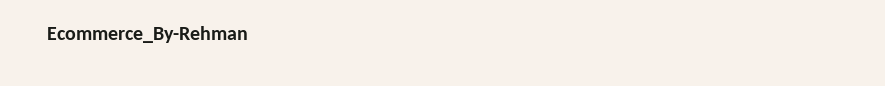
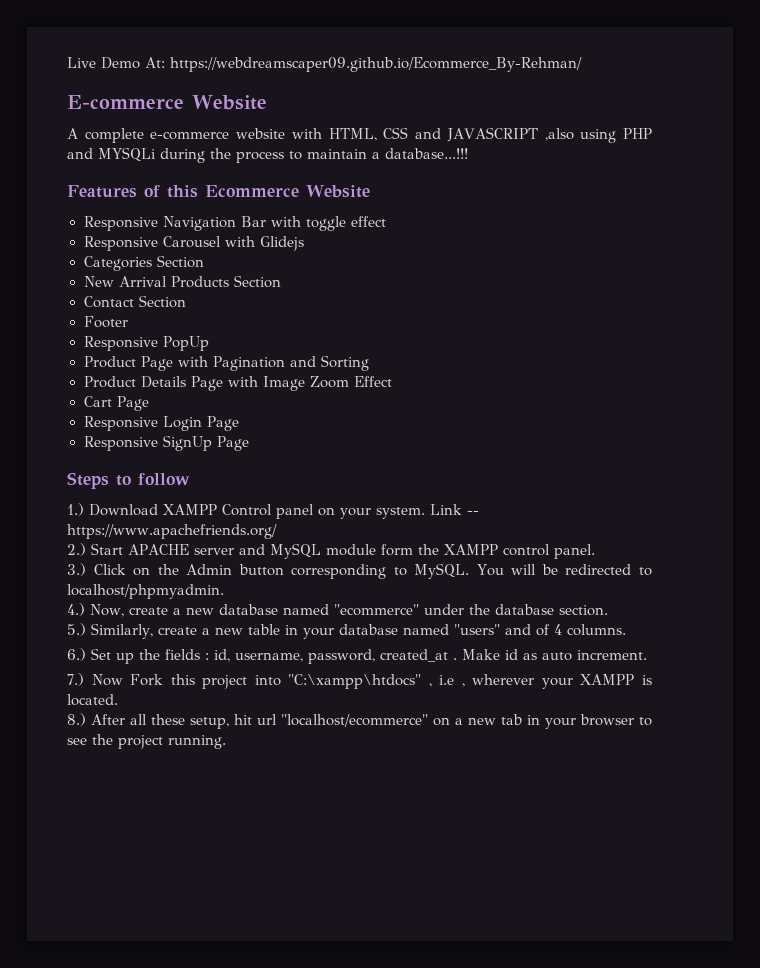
[47,26,248,43] Ecommerce_By-Rehman -> [67,57,582,72] [67,95,267,110] [67,127,652,143] [67,147,468,163] [67,185,370,198] [83,216,386,231] [83,236,304,251] [83,255,204,271] [83,275,281,288] [83,295,186,308] [83,316,128,328] [83,336,209,351] [83,355,369,371] [83,376,392,391] [83,396,149,411] [83,416,239,431] [83,435,249,451] [67,472,190,489] [67,503,479,519] [67,524,277,539] [67,543,595,559] [67,563,652,579] [67,584,224,599] [67,603,608,617] [67,623,626,639] [67,648,647,664] [67,673,653,689] [67,694,118,706] [67,713,652,729] [67,734,226,749] Live Demo At: https://webdreamscaper09.github.io/Ecommerce_By-Rehman/ // E-commerce Website // A complete e-commerce website with HTML, CSS and JAVASCRIPT ,also using PHP and MYSQLi during the process to maintain a database...!!! // Features of this Ecommerce Website // Responsive Navigation Bar with toggle effect // Responsive Carousel with Glidejs // Categories Section // New Arrival Products Section // Contact Section // Footer // Responsive PopUp // Product Page with Pagination and Sorting // Product Details Page with Image Zoom Effect // Cart Page // Responsive Login Page // Responsive SignUp Page // Steps to follow // 1.) Download XAMPP Control panel on your system. Link -- https://www.apachefriends.org/ // 2.) Start APACHE server and MySQL module form the XAMPP control panel. // 3.) Click on the Admin button corresponding to MySQL. You will be redirected to localhost/phpmyadmin. // 4.) Now, create a new database named "ecommerce" under the database section. // 5.) Similarly, create a new table in your database named "users" and of 4 columns. // 6.) Set up the fields : id, username, password, created_at . Make id as auto increment. // 7.) Now Fork this project into "C:\xampp\htdocs" , i.e , wherever your XAMPP is located. // 8.) After all these setup, hit url "localhost/ecommerce" on a new tab in your browser to see the project running.

